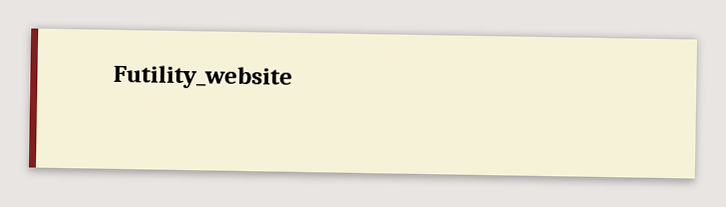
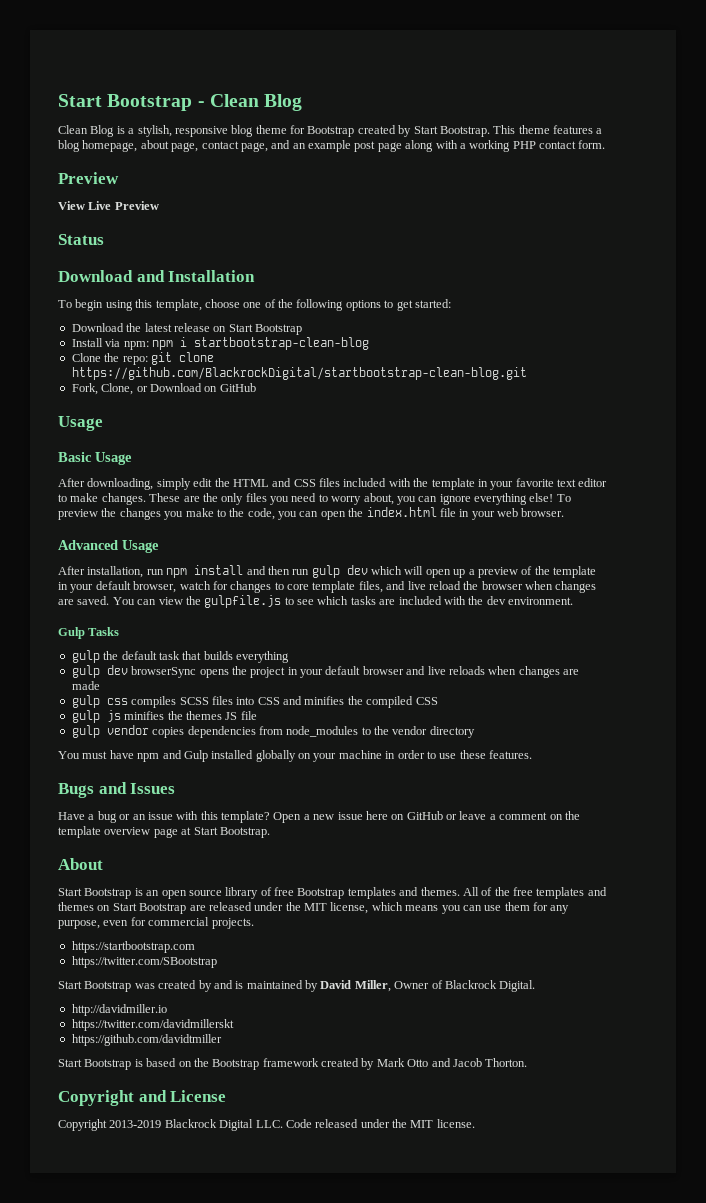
[113,64,293,90] Futility_website -> [58,94,303,111] [58,125,603,137] [58,140,606,152] [58,172,119,184] [58,201,159,210] [58,234,104,245] [58,270,256,282] [58,299,451,311] [71,323,302,335] [71,337,369,350] [71,352,214,365] [71,367,527,380] [71,383,256,395] [58,416,103,431] [58,452,132,465] [58,478,608,490] [58,493,571,505] [58,507,565,520] [58,540,159,553] [58,565,596,578] [58,581,597,593] [58,595,573,608] [58,627,120,639] [71,650,289,663] [71,665,579,678] [71,681,100,690] [71,695,438,708] [71,710,257,723] [71,725,475,738] [58,750,532,762] [58,782,176,798] [58,811,580,823] [58,826,270,838] [58,858,103,870] [58,887,607,899] [58,902,570,914] [58,917,254,929] [71,941,195,953] [71,956,217,968] [58,980,536,992] [71,1004,167,1016] [71,1019,234,1031] [71,1034,222,1046] [58,1058,528,1070] [58,1090,227,1106] [58,1119,475,1131] Start Bootstrap - Clean Blog // Clean Blog is a stylish, responsive blog theme for Bootstrap created by Start Bootstrap. This theme features a blog homepage, about page, contact page, and an example post page along with a working PHP contact form. // Preview // View Live Preview // Status // Download and Installation // To begin using this template, choose one of the following options to get started: // Download the latest release on Start Bootstrap // Install via npm: npm i startbootstrap-clean-blog // Clone the repo: git clone https://github.com/BlackrockDigital/startbootstrap-clean-blog.git // Fork, Clone, or Download on GitHub // Usage // Basic Usage // After downloading, simply edit the HTML and CSS files included with the template in your favorite text editor to make changes. These are the only files you need to worry about, you can ignore everything else! To preview the changes you make to the code, you can open the index.html file in your web browser. // Advanced Usage // After installation, run npm install and then run gulp dev which will open up a preview of the template in your default browser, watch for changes to core template files, and live reload the browser when changes are saved. You can view the gulpfile.js to see which tasks are included with the dev environment. // Gulp Tasks // gulp the default task that builds everything // gulp dev browserSync opens the project in your default browser and live reloads when changes are made // gulp css compiles SCSS files into CSS and minifies the compiled CSS // gulp js minifies the themes JS file // gulp vendor copies dependencies from node_modules to the vendor directory // You must have npm and Gulp installed globally on your machine in order to use these features. // Bugs and Issues // Have a bug or an issue with this template? Open a new issue here on GitHub or leave a comment on the template overview page at Start Bootstrap. // About // Start Bootstrap is an open source library of free Bootstrap templates and themes. All of the free templates and themes on Start Bootstrap are released under the MIT license, which means you can use them for any purpose, even for commercial projects. // https://startbootstrap.com // https://twitter.com/SBootstrap // Start Bootstrap was created by and is maintained by David Miller, Owner of Blackrock Digital. // http://davidmiller.io // https://twitter.com/davidmillerskt // https://github.com/davidtmiller // Start Bootstrap is based on the Bootstrap framework created by Mark Otto and Jacob Thorton. // Copyright and License // Copyright 2013-2019 Blackrock Digital LLC. Code released under the MIT license.

